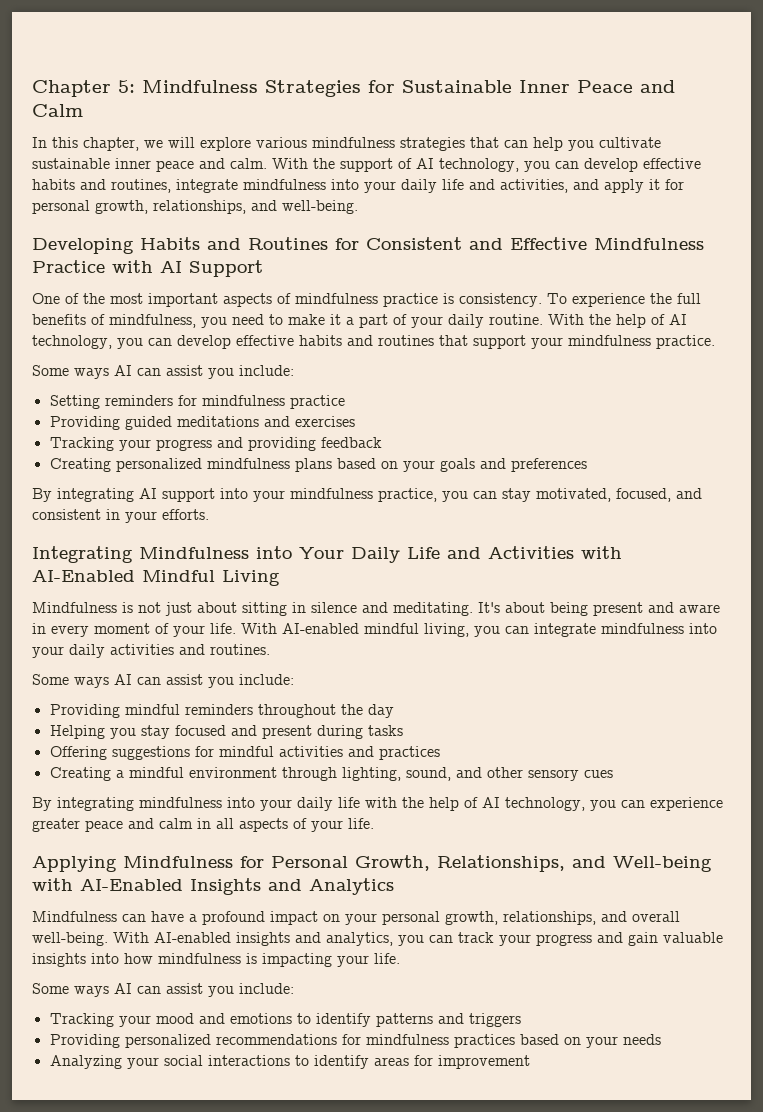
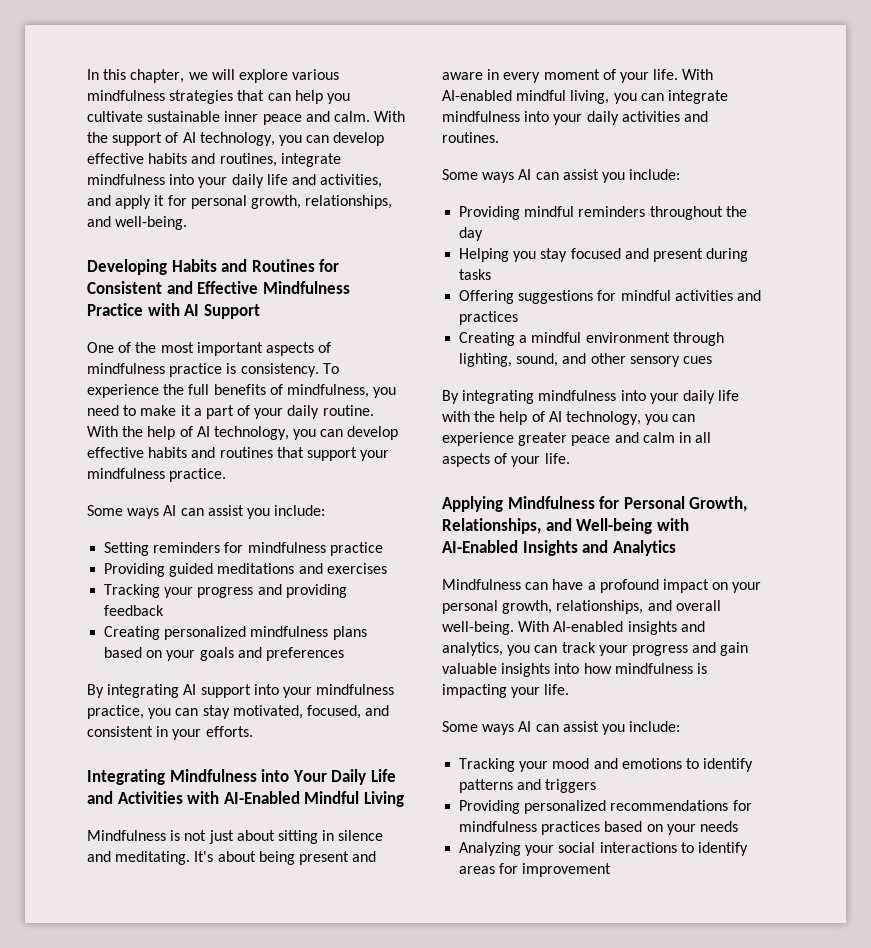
[32,80,675,97] [32,104,83,117] Chapter 5: Mindfulness Strategies for Sustainable Inner Peace and Calm // -> (87, 74) none

